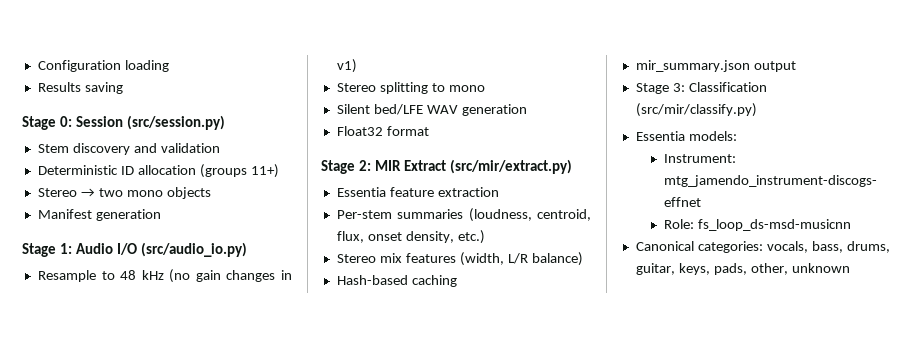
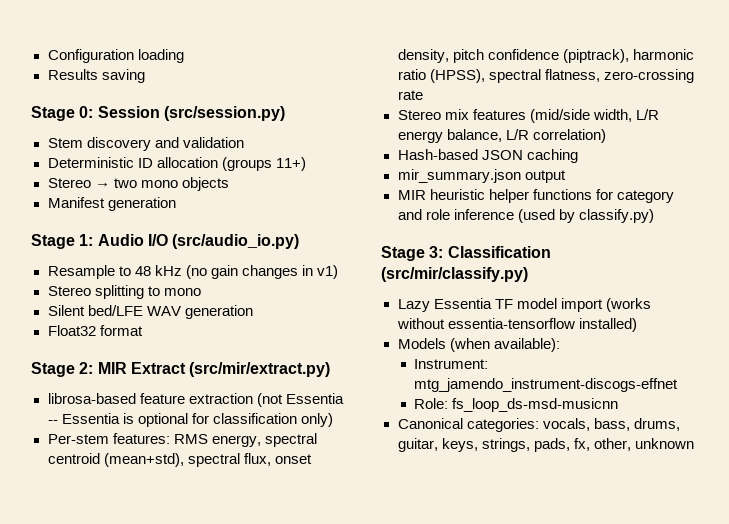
[336,187,386,197] Essentia -> [47,393,136,404] librosa-based
[336,208,591,222] [336,230,485,244] [336,252,583,266] // Per-stem summaries (loudness, centroid, flux, onset density, etc.) // Stereo mix features (width, L/R balance) -> [256,393,344,407] [47,413,333,427] [47,433,317,447] [47,453,312,467] [397,49,694,63] [397,69,694,83] [397,90,423,100] [397,109,659,123] [397,129,606,143] (not Essentia -- Essentia is optional for classification only) // Per-stem features: RMS energy, spectral centroid (mean+std), spectral flux, onset density, pitch confidence (piptrack), harmonic ratio (HPSS), spectral flatness, zero-crossing rate // Stereo mix features (mid/side width, L/R energy balance, L/R correlation)
(408, 280) none -> [481,150,523,160] JSON
[635,82,767,94] [635,103,757,117] [635,131,737,141] Stage 3: Classification (src/mir/classify.py) // Essentia models: -> [397,189,674,203] [397,209,654,223] [381,246,551,261] [381,267,528,282] [397,298,651,312] [396,318,637,332] [397,338,560,352] MIR heuristic helper functions for category and role inference (used by classify.py) // Stage 3: Classification (src/mir/classify.py) // Lazy Essentia TF model import (works without essentia-tensorflow installed) // Models (when available):
[713,263,747,275] pads, -> [481,438,590,452] strings, pads, fx,

